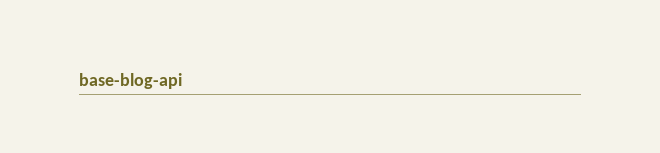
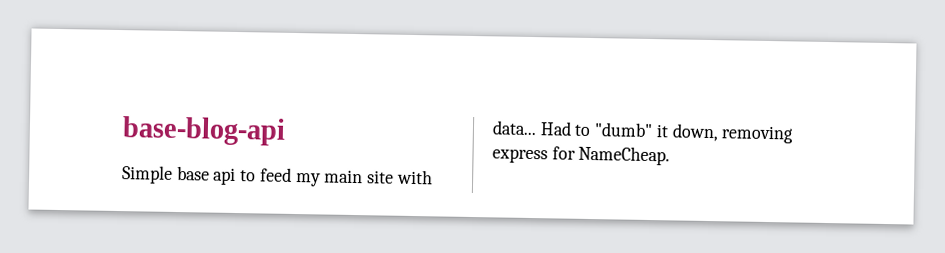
(182, 81) none -> [121,165,433,187] [492,120,795,144] [492,145,671,166] // Simple base api to feed my main site with data... Had to "dumb" it down, removing express for NameCheap.

